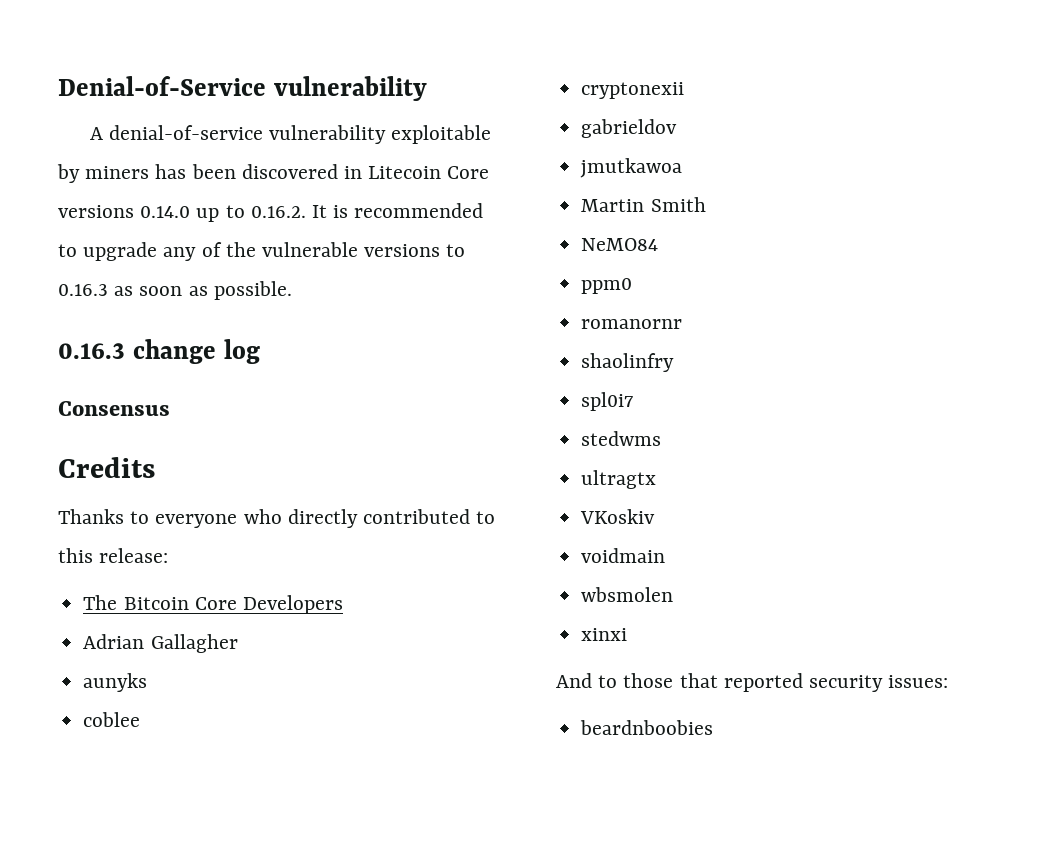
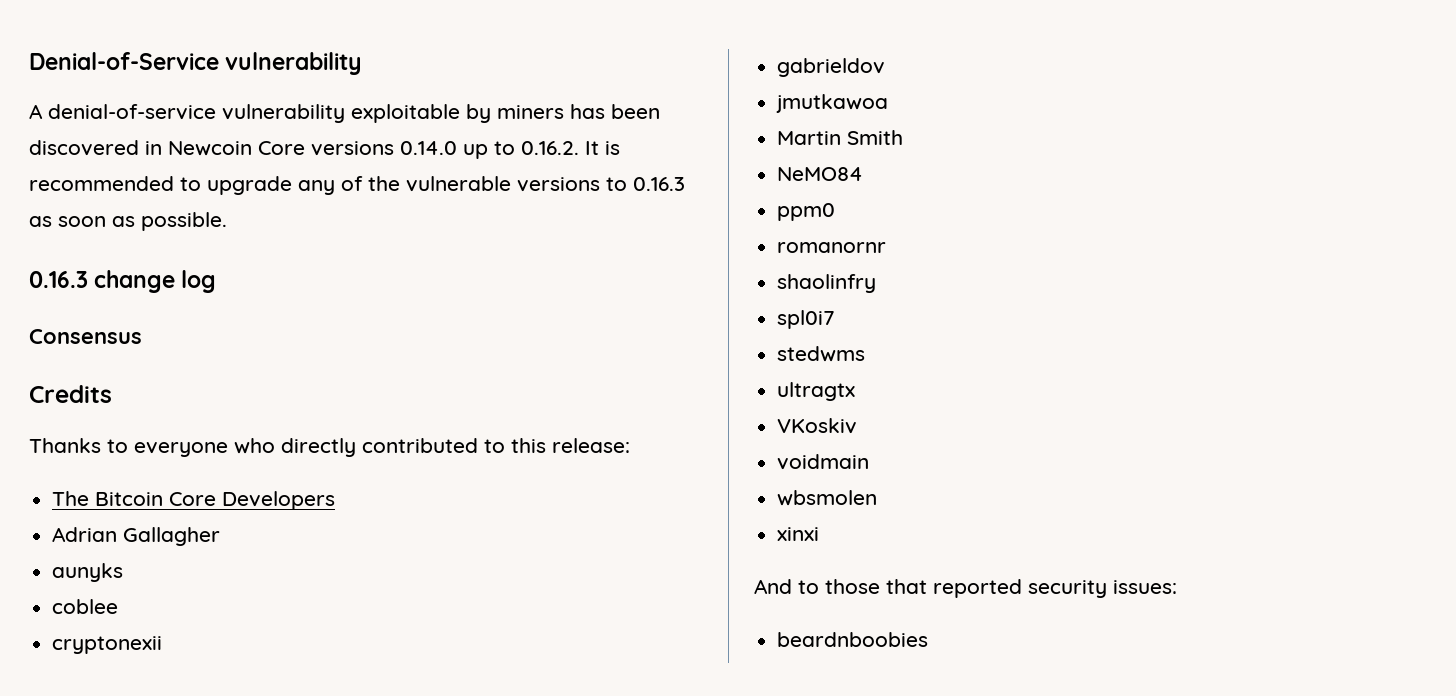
[368,166,442,179] Litecoin -> [168,141,252,156] Newcoin

